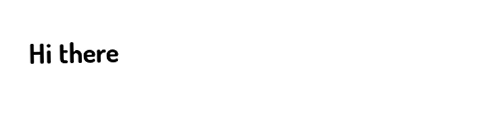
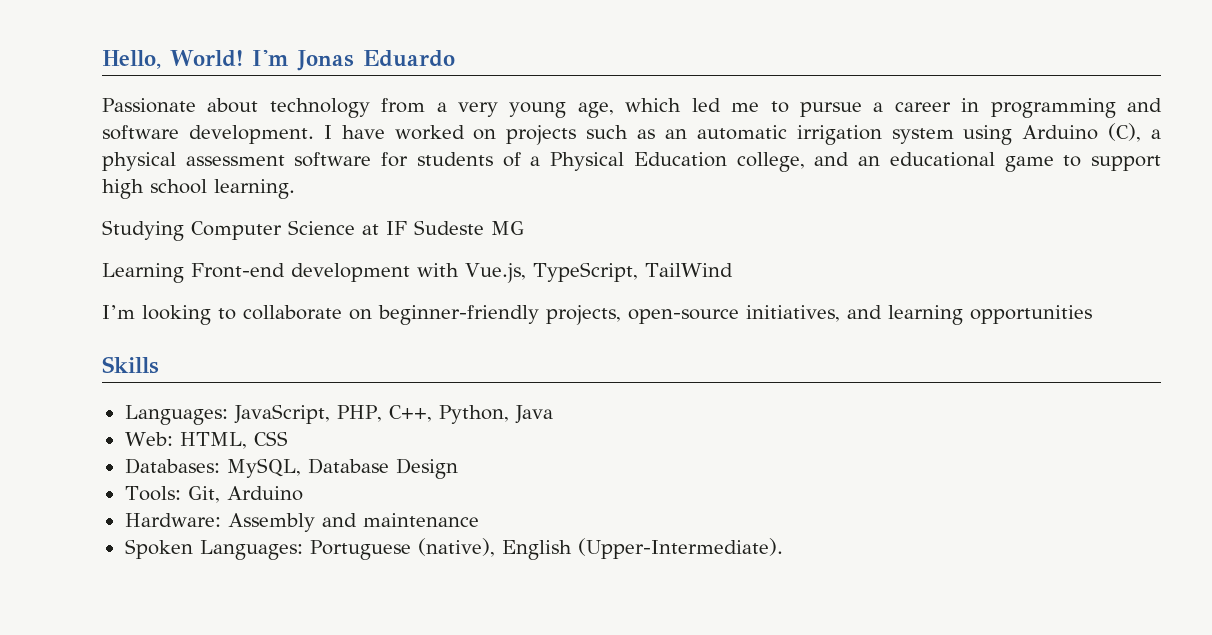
[28,41,120,64] Hi there -> [102,49,455,71] [102,98,1162,118] [102,123,1161,145] [102,152,1162,172] [102,179,295,199] [102,220,524,241] [102,262,733,283] [102,305,1092,325] [102,356,159,374] [124,404,553,425] [124,431,288,449] [124,458,458,479] [124,486,303,503] [124,513,479,532] [124,538,783,560] Hello, World! I'm Jonas Eduardo // Passionate about technology from a very young age, which led me to pursue a career in programming and software development. I have worked on projects such as an automatic irrigation system using Arduino (C), a physical assessment software for students of a Physical Education college, and an educational game to support high school learning. // Studying Computer Science at IF Sudeste MG // Learning Front-end development with Vue.js, TypeScript, TailWind // I’m looking to collaborate on beginner-friendly projects, open-source initiatives, and learning opportunities // Skills // Languages: JavaScript, PHP, C++, Python, Java // Web: HTML, CSS // Databases: MySQL, Database Design // Tools: Git, Arduino // Hardware: Assembly and maintenance // Spoken Languages: Portuguese (native), English (Upper-Intermediate).

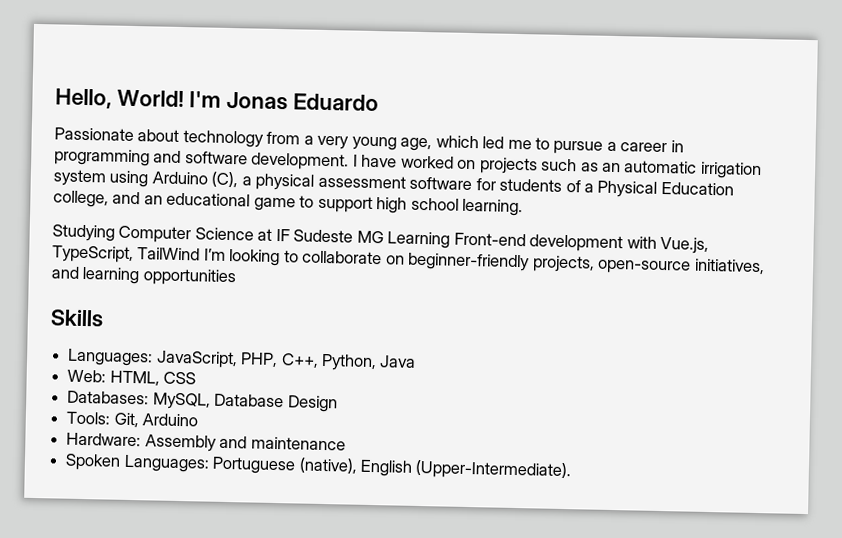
(524, 228) // -> (384, 237) none
(733, 270) // -> (201, 254) none

